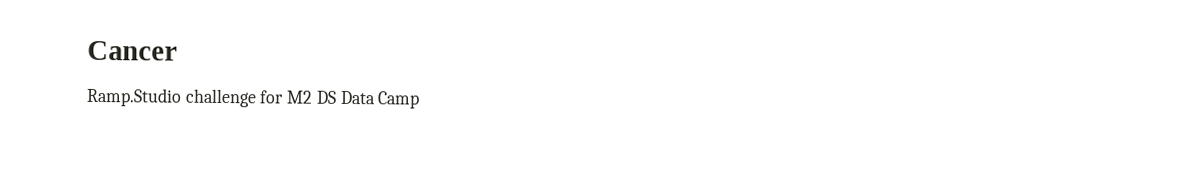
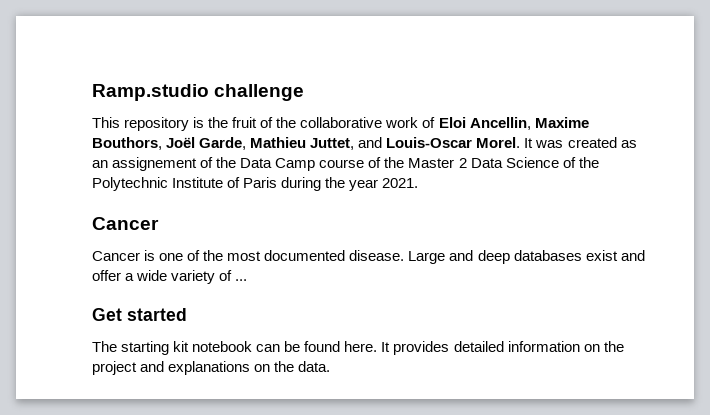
[87,40,178,61] [86,87,421,109] Cancer // Ramp.Studio challenge for M2 DS Data Camp -> [92,84,305,101] [92,117,589,131] [92,137,637,150] [92,157,599,171] [92,177,419,191] [92,217,159,230] [92,250,645,264] [92,270,248,284] [92,308,187,321] [92,341,624,355] [92,361,331,375] Ramp.studio challenge // This repository is the fruit of the collaborative work of Eloi Ancellin, Maxime Bouthors, Joël Garde, Mathieu Juttet, and Louis-Oscar Morel. It was created as an assignement of the Data Camp course of the Master 2 Data Science of the Polytechnic Institute of Paris during the year 2021. // Cancer // Cancer is one of the most documented disease. Large and deep databases exist and offer a wide variety of ... // Get started // The starting kit notebook can be found here. It provides detailed information on the project and explanations on the data.

